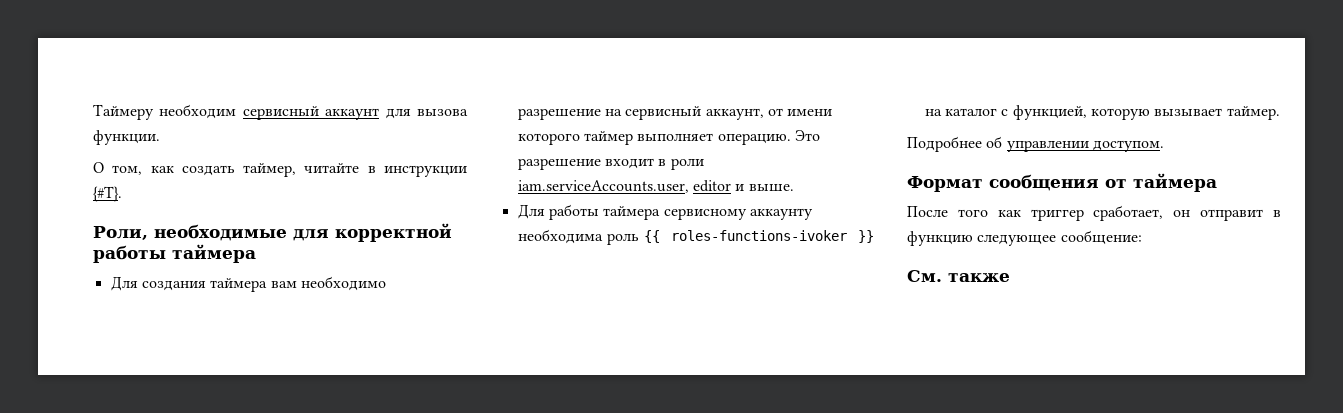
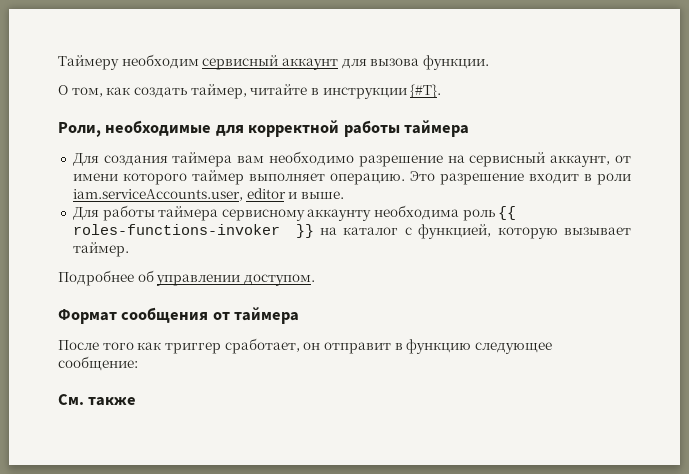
[671,230,848,241] roles-functions-ivoker -> [72,224,280,235] roles-functions-invoker

